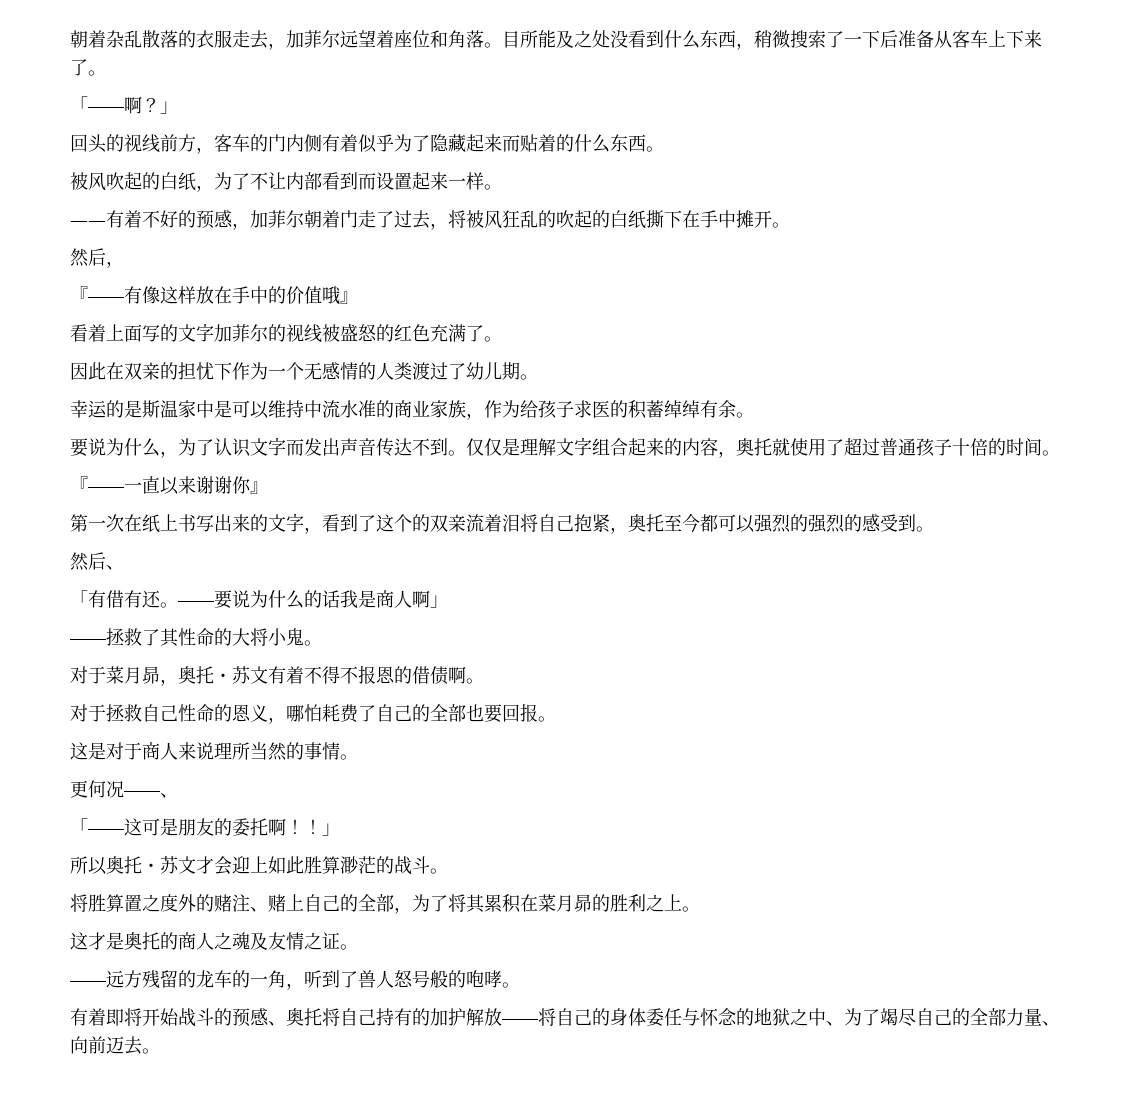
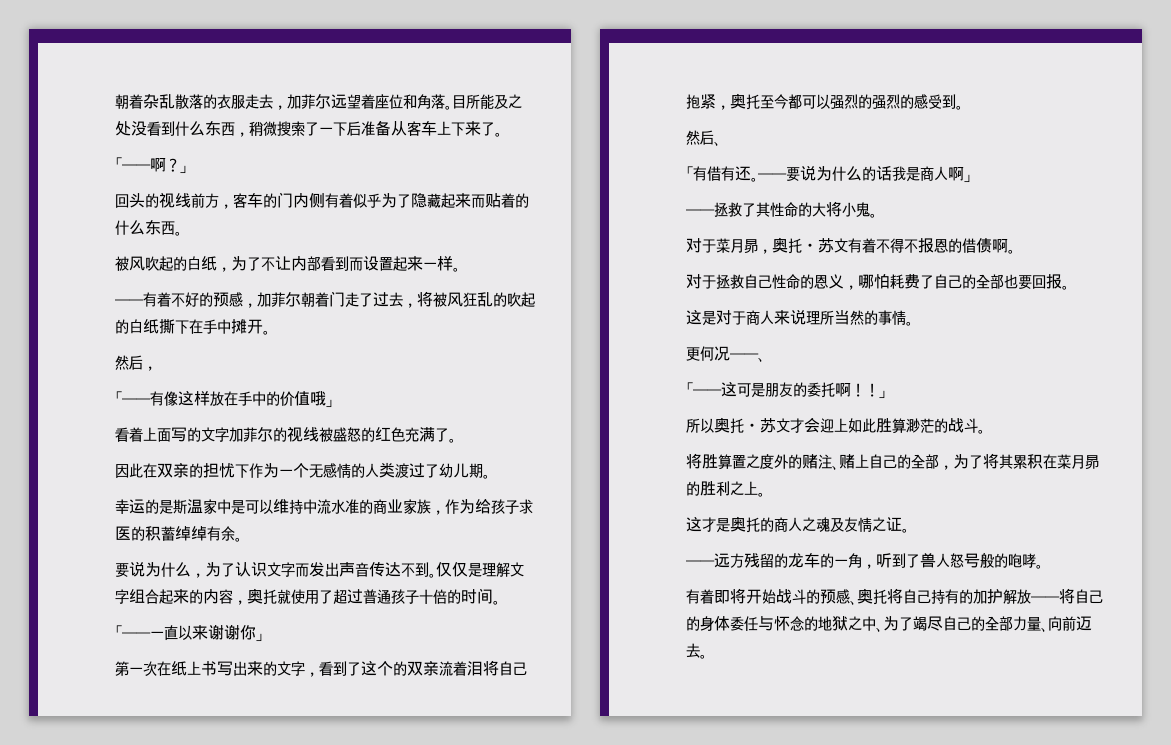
[70,286,88,302] 『 -> [115,391,122,404] 「
[340,291,358,304] 』 -> [326,399,333,408] 」
[70,476,88,492] 『 -> [115,625,122,638] 「
[250,481,268,494] 』 -> [256,633,263,642] 」

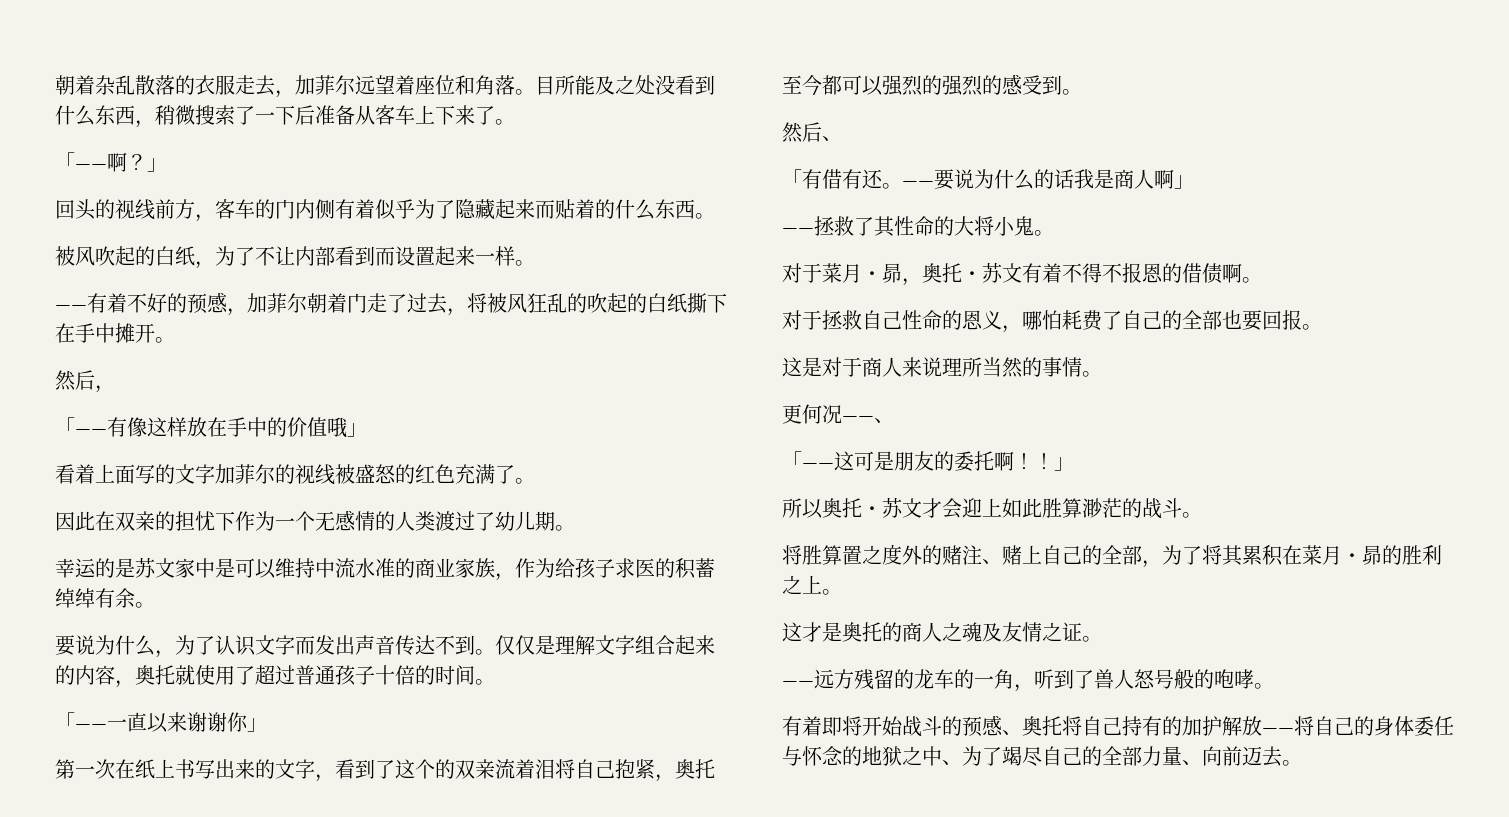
[173,499,203,514] 斯温 -> [135,557,175,578] 苏文
(744, 246) none -> [862,271,882,281] ・
(1085, 462) none -> [1342,553,1362,563] ・

